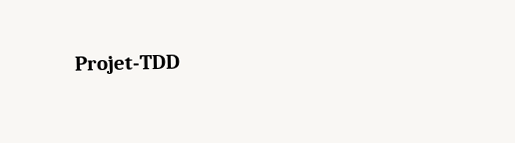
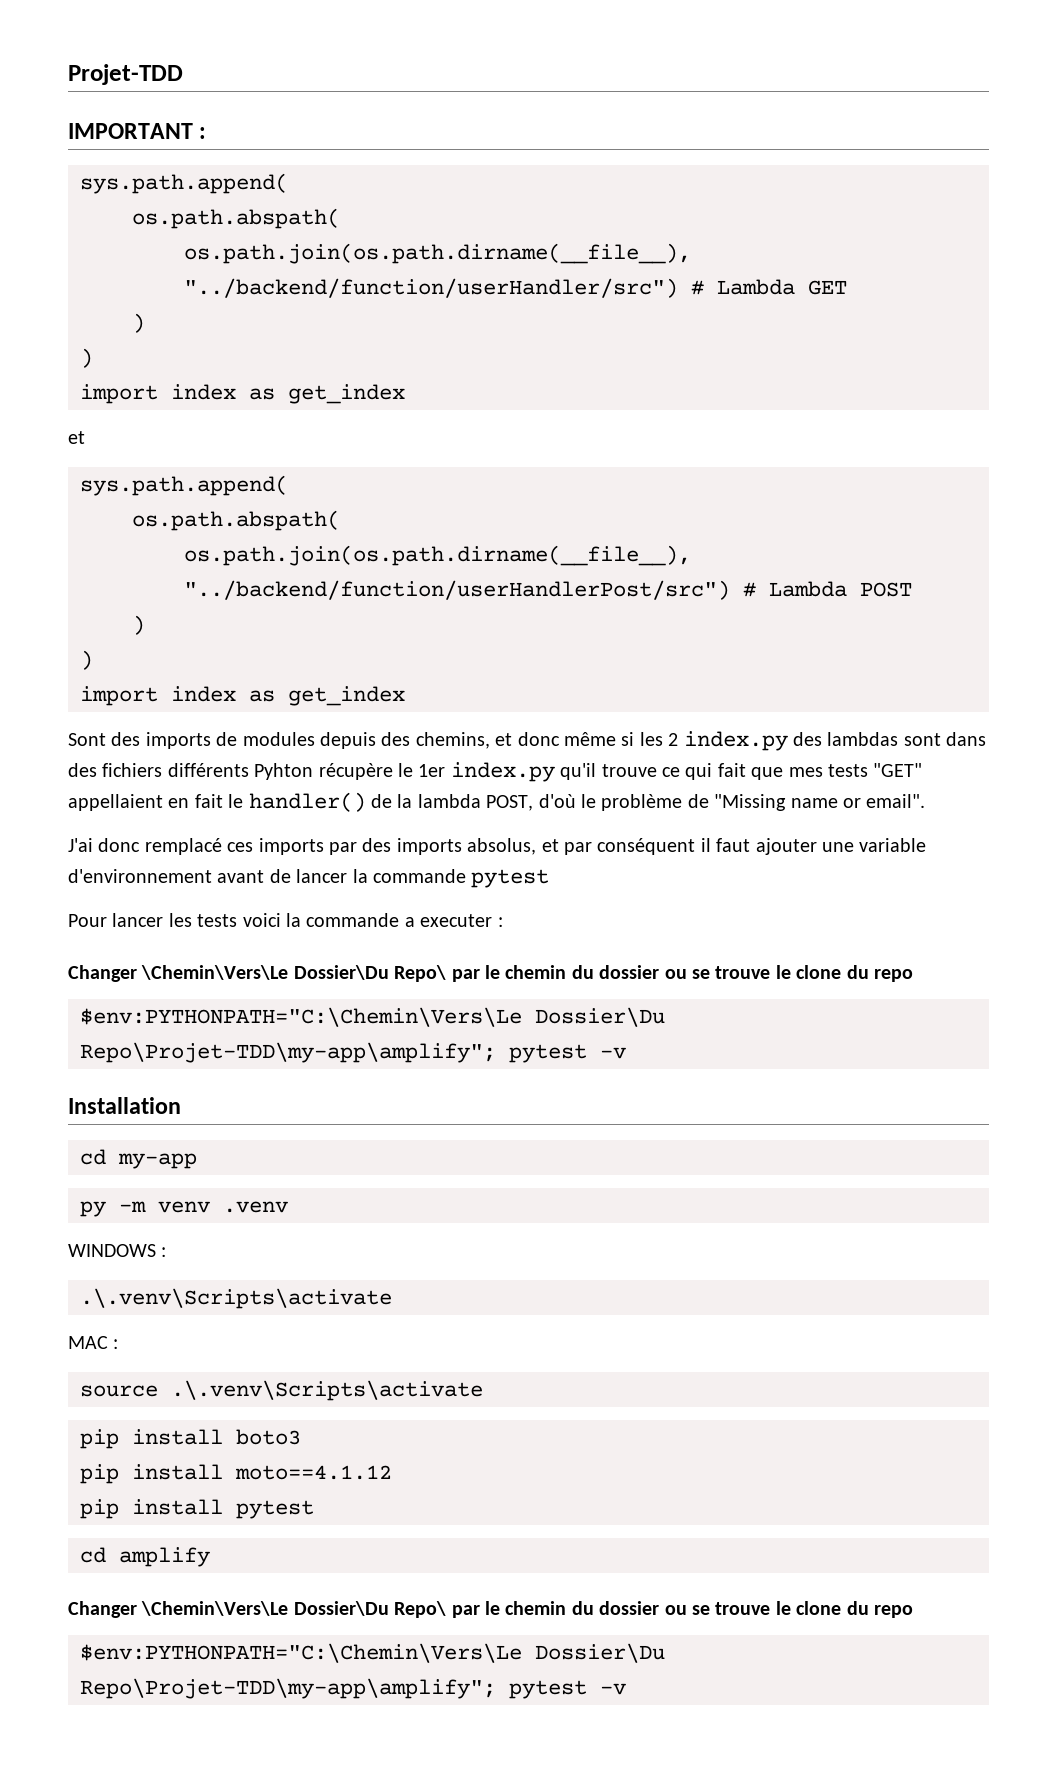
(181, 64) none -> [68,123,207,139] [80,173,288,194] [132,208,340,229] [184,243,691,264] [184,278,847,298] [132,313,145,333] [80,348,93,368] [80,384,405,404] [68,431,85,444] [80,475,288,496] [132,510,340,531] [184,545,691,566] [184,580,912,600] [132,615,145,635] [80,650,93,670] [80,686,405,706] [68,731,987,751] [68,762,923,782] [68,792,926,812] [68,838,927,855] [68,869,550,888] [68,913,503,927] [68,965,913,982] [80,1007,665,1027] [80,1042,626,1063] [68,1097,181,1114] [80,1149,197,1169] [80,1201,288,1217] [68,1244,167,1257] [80,1288,392,1309] [68,1336,119,1349] [80,1380,483,1401] [80,1429,301,1449] [80,1464,392,1484] [80,1499,314,1519] [80,1547,210,1567] [68,1601,913,1618] [80,1643,665,1663] [80,1678,626,1699] // IMPORTANT : // sys.path.append( // os.path.abspath( // os.path.join(os.path.dirname(__file__), "../backend/function/userHandler/src") # Lambda GET // ) // ) // import index as get_index // et // sys.path.append( // os.path.abspath( // os.path.join(os.path.dirname(__file__), "../backend/function/userHandlerPost/src") # Lambda POST // ) // ) // import index as get_index // Sont des imports de modules depuis des chemins, et donc même si les 2 index.py des lambdas sont dans des fichiers différents Pyhton récupère le 1er index.py qu'il trouve ce qui fait que mes tests "GET" appellaient en fait le handler() de la lambda POST, d'où le problème de "Missing name or email". // J'ai donc remplacé ces imports par des imports absolus, et par conséquent il faut ajouter une variable d'environnement avant de lancer la commande pytest // Pour lancer les tests voici la commande a executer : // Changer \Chemin\Vers\Le Dossier\Du Repo\ par le chemin du dossier ou se trouve le clone du repo // $env:PYTHONPATH="C:\Chemin\Vers\Le Dossier\Du Repo\Projet-TDD\my-app\amplify"; pytest -v // Installation // cd my-app // py -m venv .venv // WINDOWS : // .\.venv\Scripts\activate // MAC : // source .\.venv\Scripts\activate // pip install boto3 // pip install moto==4.1.12 // pip install pytest // cd amplify // Changer \Chemin\Vers\Le Dossier\Du Repo\ par le chemin du dossier ou se trouve le clone du repo // $env:PYTHONPATH="C:\Chemin\Vers\Le Dossier\Du Repo\Projet-TDD\my-app\amplify"; pytest -v

